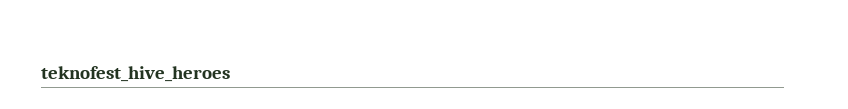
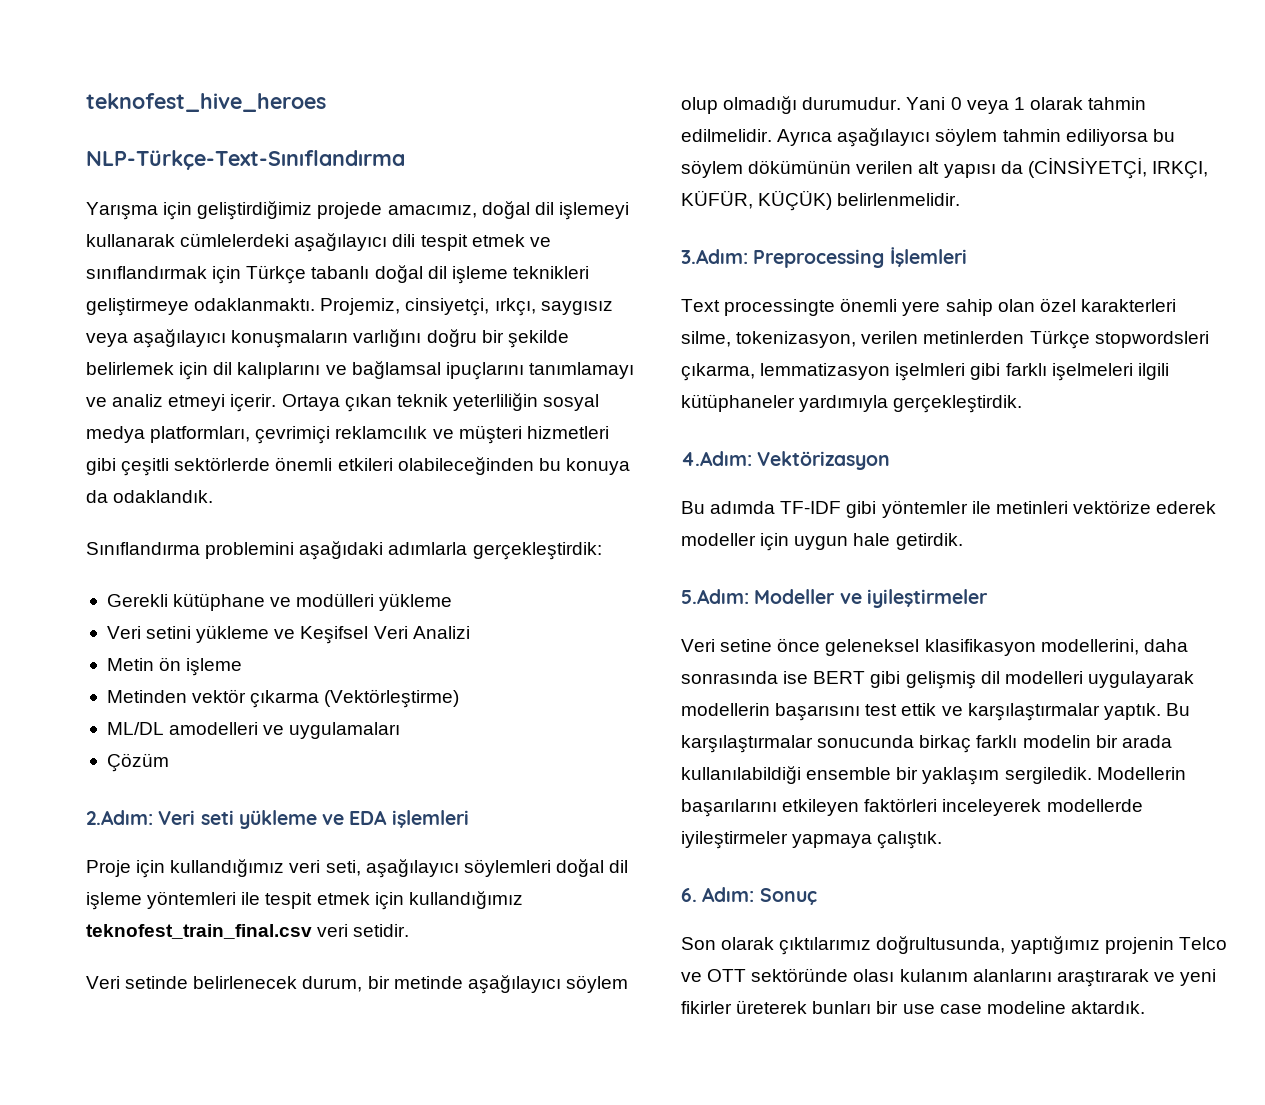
(230, 74) none -> [86,150,405,170] [86,201,629,220] [86,233,551,252] [86,265,589,284] [86,298,613,316] [86,329,569,348] [86,361,634,380] [86,393,600,412] [86,425,609,444] [86,457,630,476] [86,490,214,503] [86,541,602,560] [106,593,453,611] [106,625,470,644] [106,657,243,676] [106,689,460,708] [106,722,401,739] [106,753,169,772] [86,810,469,829] [86,859,629,878] [86,891,523,910] [86,924,410,939] [86,975,628,994] [681,96,1147,114] [681,128,1175,147] [681,157,1208,179] [681,190,961,211] [681,247,967,268] [681,298,1176,316] [681,330,1209,349] [681,363,1169,381] [681,394,1023,413] [681,451,891,470] [681,500,1217,518] [681,533,963,551] [681,589,988,608] [681,638,1188,656] [681,671,1194,689] [681,703,1190,721] [681,735,1172,753] [681,766,1186,785] [681,798,1143,817] [681,831,943,849] [681,887,817,905] [681,936,1227,955] [681,968,1217,987] [681,1000,1145,1014] // NLP-Türkçe-Text-Sınıflandırma // Yarışma için geliştirdiğimiz projede amacımız, doğal dil işlemeyi kullanarak cümlelerdeki aşağılayıcı dili tespit etmek ve sınıflandırmak için Türkçe tabanlı doğal dil işleme teknikleri geliştirmeye odaklanmaktı. Projemiz, cinsiyetçi, ırkçı, saygısız veya aşağılayıcı konuşmaların varlığını doğru bir şekilde belirlemek için dil kalıplarını ve bağlamsal ipuçlarını tanımlamayı ve analiz etmeyi içerir. Ortaya çıkan teknik yeterliliğin sosyal medya platformları, çevrimiçi reklamcılık ve müşteri hizmetleri gibi çeşitli sektörlerde önemli etkileri olabileceğinden bu konuya da odaklandık. // Sınıflandırma problemini aşağıdaki adımlarla gerçekleştirdik: // Gerekli kütüphane ve modülleri yükleme // Veri setini yükleme ve Keşifsel Veri Analizi // Metin ön işleme // Metinden vektör çıkarma (Vektörleştirme) // ML/DL amodelleri ve uygulamaları // Çözüm // 2.Adım: Veri seti yükleme ve EDA işlemleri // Proje için kullandığımız veri seti, aşağılayıcı söylemleri doğal dil işleme yöntemleri ile tespit etmek için kullandığımız teknofest_train_final.csv veri setidir. // Veri setinde belirlenecek durum, bir metinde aşağılayıcı söylem olup olmadığı durumudur. Yani 0 veya 1 olarak tahmin edilmelidir. Ayrıca aşağılayıcı söylem tahmin ediliyorsa bu söylem dökümünün verilen alt yapısı da (CİNSİYETÇİ, IRKÇI, KÜFÜR, KÜÇÜK) belirlenmelidir. // 3.Adım: Preprocessing İşlemleri // Text processingte önemli yere sahip olan özel karakterleri silme, tokenizasyon, verilen metinlerden Türkçe stopwordsleri çıkarma, lemmatizasyon işelmleri gibi farklı işelmeleri ilgili kütüphaneler yardımıyla gerçekleştirdik. // 4.Adım: Vektörizasyon // Bu adımda TF-IDF gibi yöntemler ile metinleri vektörize ederek modeller için uygun hale getirdik. // 5.Adım: Modeller ve iyileştirmeler // Veri setine önce geleneksel klasifikasyon modellerini, daha sonrasında ise BERT gibi gelişmiş dil modelleri uygulayarak modellerin başarısını test ettik ve karşılaştırmalar yaptık. Bu karşılaştırmalar sonucunda birkaç farklı modelin bir arada kullanılabildiği ensemble bir yaklaşım sergiledik. Modellerin başarılarını etkileyen faktörleri inceleyerek modellerde iyileştirmeler yapmaya çalıştık. // 6. Adım: Sonuç // Son olarak çıktılarımız doğrultusunda, yaptığımız projenin Telco ve OTT sektöründe olası kulanım alanlarını araştırarak ve yeni fikirler üreterek bunları bir use case modeline aktardık.

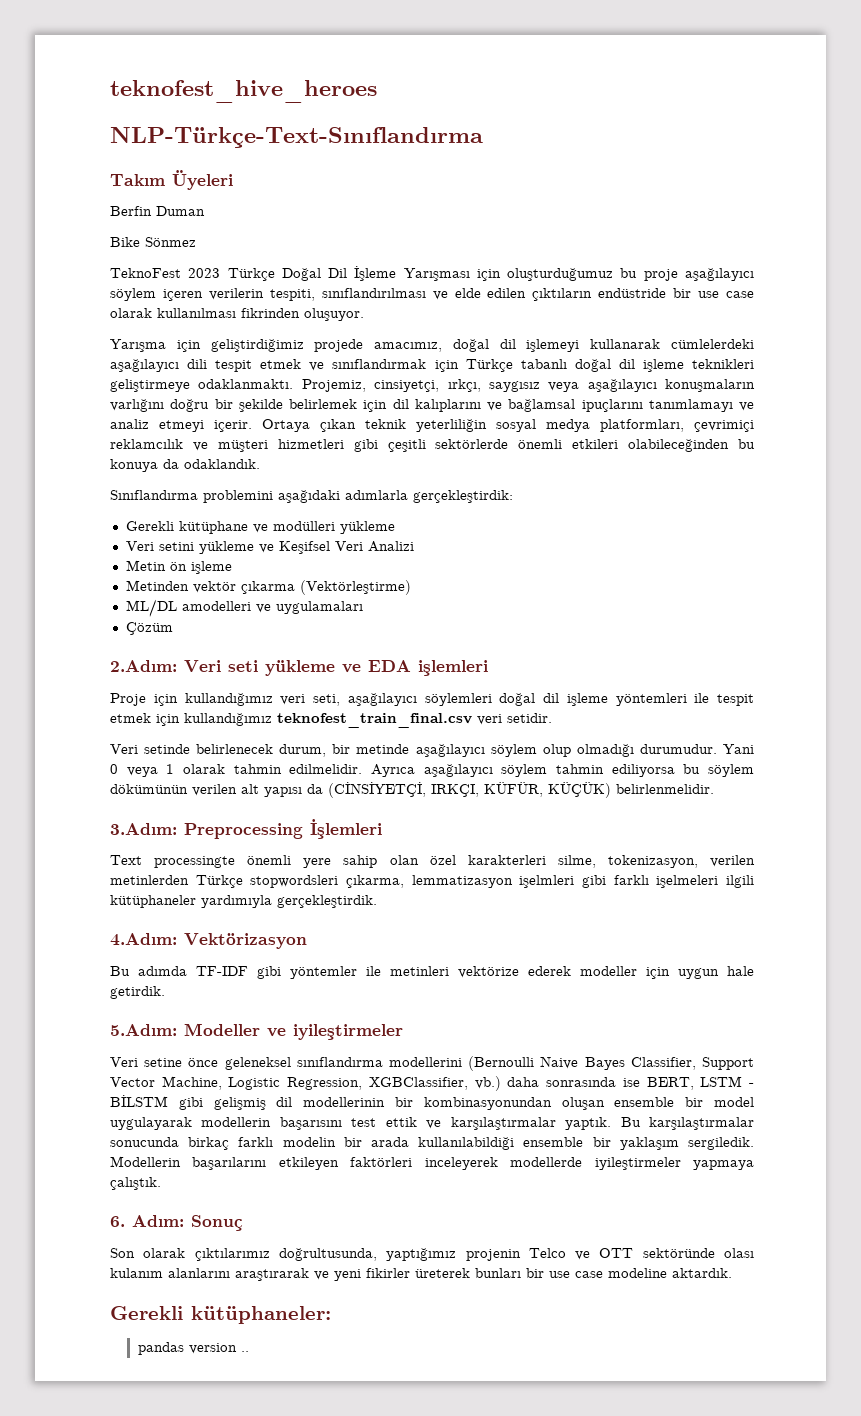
(405, 160) none -> [110,170,233,190] [110,206,205,216] [110,237,196,247] [110,266,754,281] [110,288,754,301] [110,308,364,321] // Takım Üyeleri // Berfin Duman // Bike Sönmez // TeknoFest 2023 Türkçe Doğal Dil İşleme Yarışması için oluşturduğumuz bu proje aşağılayıcı söylem içeren verilerin tespiti, sınıflandırılması ve elde edilen çıktıların endüstride bir use case olarak kullanılması fikrinden oluşuyor.
[924,639,1188,656] [681,671,1083,689] klasifikasyon modellerini, daha sonrasında ise BERT gibi gelişmiş dil modelleri -> [296,1056,754,1071] [110,1076,755,1091] [110,1095,754,1110] sınıflandırma modellerini (Bernoulli Naive Bayes Classifier, Support Vector Machine, Logistic Regression, XGBClassifier, vb.) daha sonrasında ise BERT, LSTM - BİLSTM gibi gelişmiş dil modellerinin bir kombinasyonundan oluşan ensemble bir model
(1145, 1007) none -> [110,1306,331,1324] [137,1342,249,1355] // Gerekli kütüphaneler: // pandas version ..

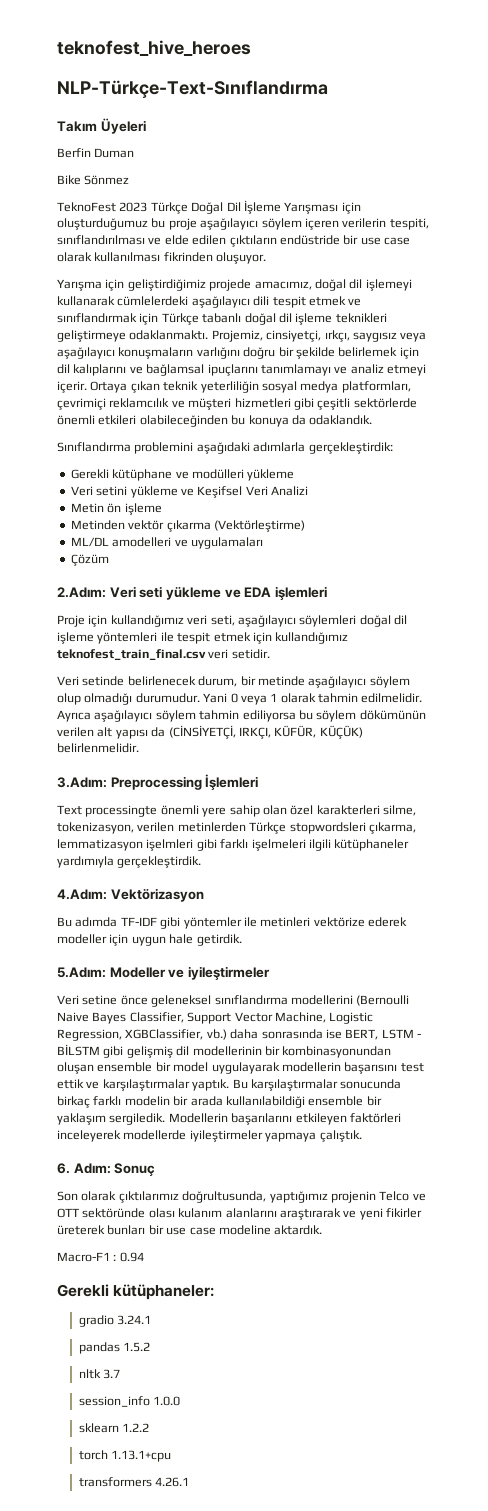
(732, 1273) none -> [57,1252,144,1262] // Macro-F1 : 0.94
(331, 1315) none -> [78,1315,151,1327] // gradio 3.24.1
[188,1343,249,1354] version .. -> [122,1342,150,1352] [78,1369,120,1379] [78,1396,180,1407] [78,1423,149,1433] [78,1450,171,1462] [78,1477,189,1487] 1.5.2 // nltk 3.7 // session_info 1.0.0 // sklearn 1.2.2 // torch 1.13.1+cpu // transformers 4.26.1

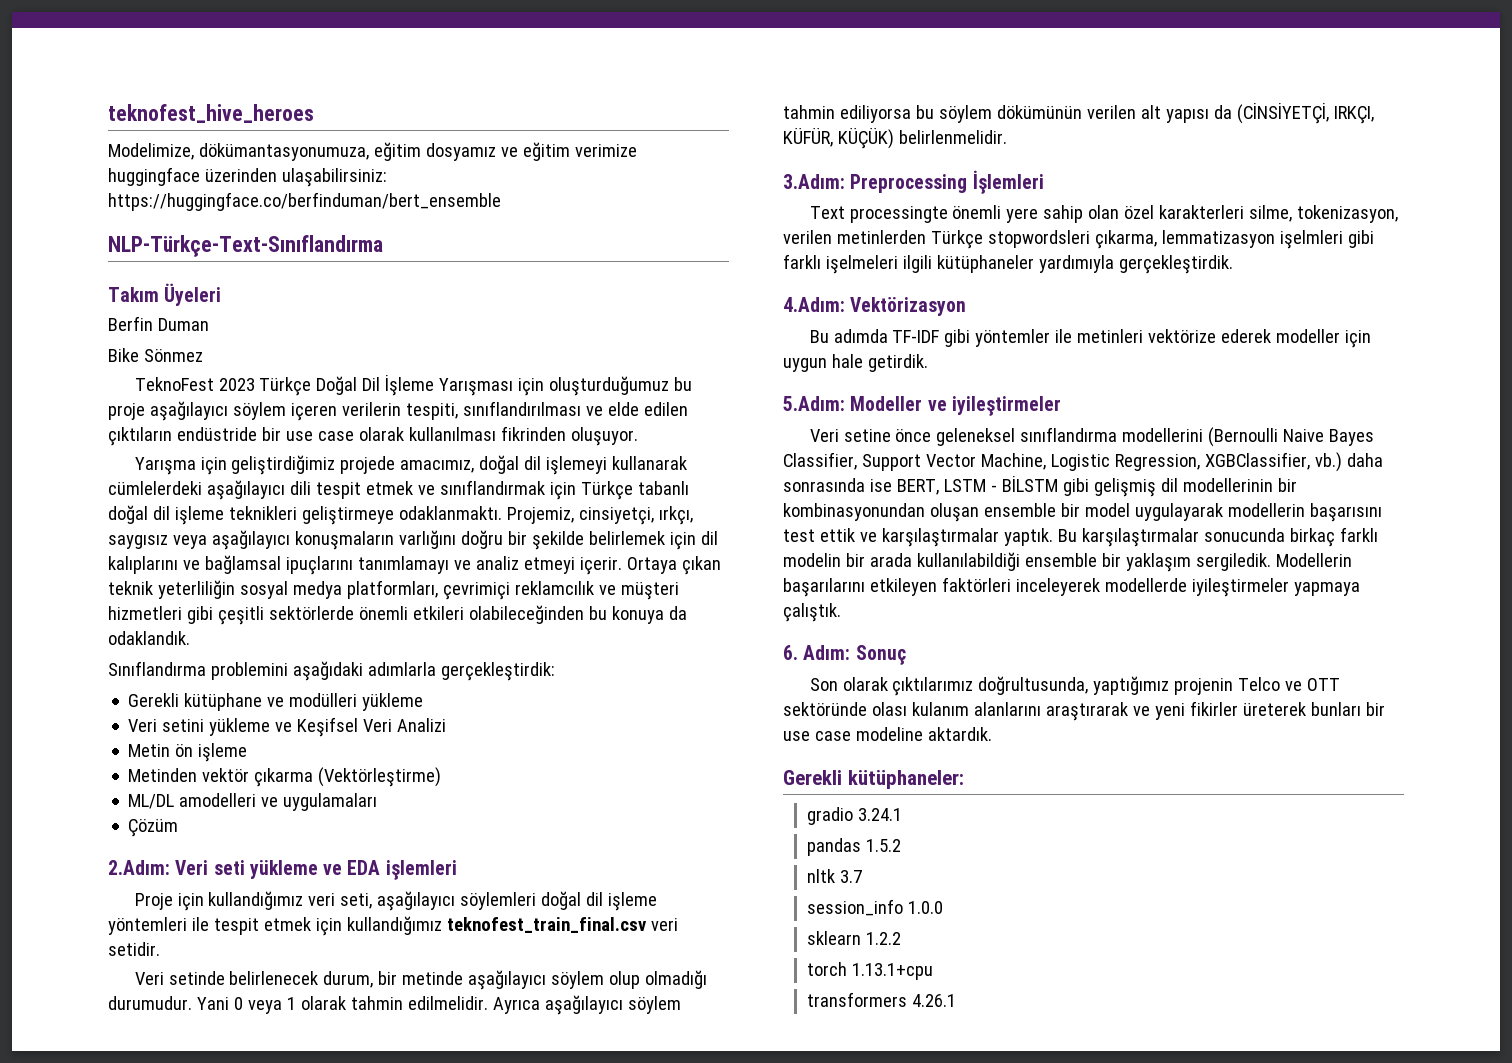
(251, 48) none -> [108,142,637,161] [108,167,387,187] [108,192,501,211] // Modelimize, dökümantasyonumuza, eğitim dosyamız ve eğitim verimize huggingface üzerinden ulaşabilirsiniz: https://huggingface.co/berfinduman/bert_ensemble
[57,1252,144,1262] // Macro-F1 : 0.94 -> (992, 734) none

